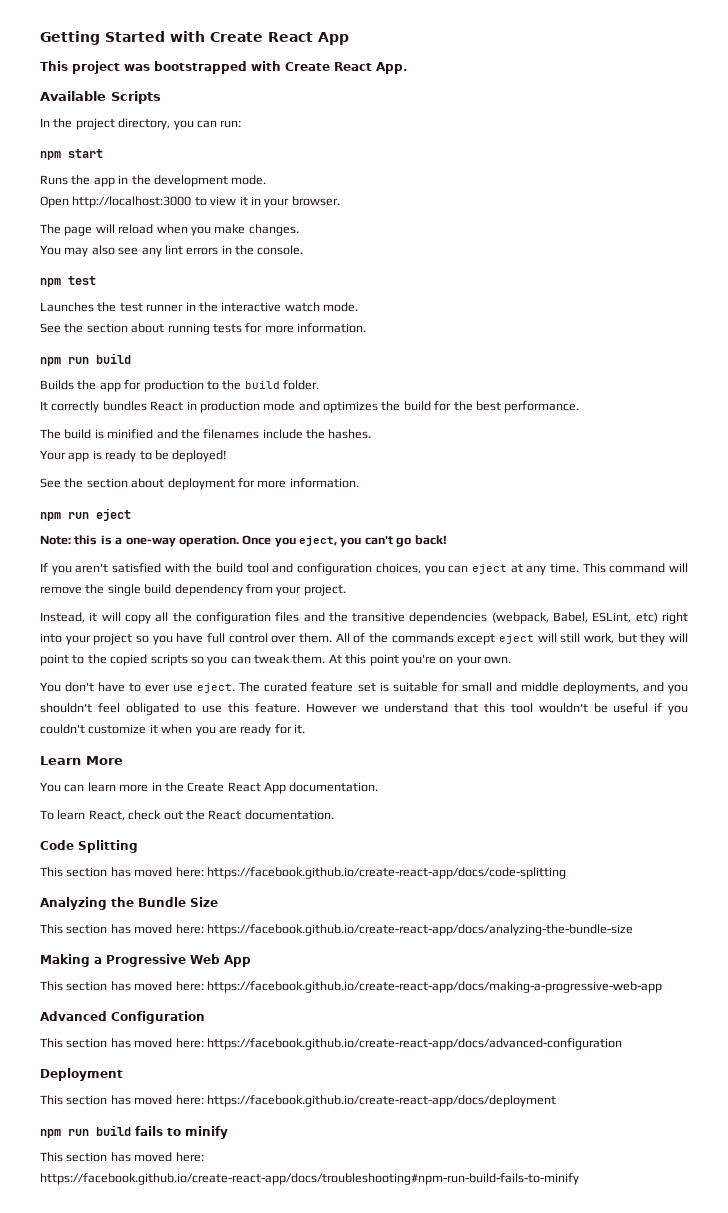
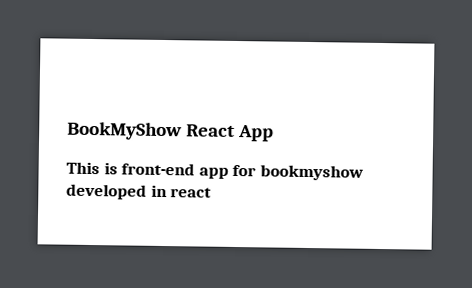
[40,31,263,45] Getting Started with Create -> [67,121,182,141] BookMyShow
[72,61,408,74] [40,91,161,104] [40,118,242,130] [40,149,103,160] [40,175,267,187] [40,196,340,208] [40,224,299,236] [40,245,304,257] [40,276,96,287] [40,302,358,312] [40,323,366,335] [40,353,131,366] [40,380,319,392] [40,401,580,413] [40,429,372,439] [40,450,228,462] [40,478,359,490] [40,508,131,521] [40,535,447,547] [40,563,688,575] [40,584,346,596] [40,612,688,624] [40,633,688,645] [40,654,511,666] [40,682,688,694] [40,703,688,715] [40,724,305,736] [40,756,123,765] [40,782,379,794] [40,810,334,821] [40,840,138,853] [40,867,566,879] [40,897,218,910] [40,924,633,936] [40,954,251,967] [40,981,662,993] [40,1011,205,1024] [40,1038,622,1050] [40,1068,123,1081] [40,1095,556,1107] [40,1125,228,1139] [40,1152,204,1162] [40,1173,579,1185] project was bootstrapped with Create React App. // Available Scripts // In the project directory, you can run: // npm start // Runs the app in the development mode. // Open http://localhost:3000 to view it in your browser. // The page will reload when you make changes. // You may also see any lint errors in the console. // npm test // Launches the test runner in the interactive watch mode. // See the section about running tests for more information. // npm run build // Builds the app for production to the build folder. // It correctly bundles React in production mode and optimizes the build for the best performance. // The build is minified and the filenames include the hashes. // Your app is ready to be deployed! // See the section about deployment for more information. // npm run eject // Note: this is a one-way operation. Once you eject, you can't go back! // If you aren't satisfied with the build tool and configuration choices, you can eject at any time. This command will remove the single build dependency from your project. // Instead, it will copy all the configuration files and the transitive dependencies (webpack, Babel, ESLint, etc) right into your project so you have full control over them. All of the commands except eject will still work, but they will point to the copied scripts so you can tweak them. At this point you're on your own. // You don't have to ever use eject. The curated feature set is suitable for small and middle deployments, and you shouldn't feel obligated to use this feature. However we understand that this tool wouldn't be useful if you couldn't customize it when you are ready for it. // Learn More // You can learn more in the Create React App documentation. // To learn React, check out the React documentation. // Code Splitting // This section has moved here: https://facebook.github.io/create-react-app/docs/code-splitting // Analyzing the Bundle Size // This section has moved here: https://facebook.github.io/create-react-app/docs/analyzing-the-bundle-size // Making a Progressive Web App // This section has moved here: https://facebook.github.io/create-react-app/docs/making-a-progressive-web-app // Advanced Configuration // This section has moved here: https://facebook.github.io/create-react-app/docs/advanced-configuration // Deployment // This section has moved here: https://facebook.github.io/create-react-app/docs/deployment // npm run build fails to minify // This section has moved here: https://facebook.github.io/create-react-app/docs/troubleshooting#npm-run-build-fails-to-minify -> [103,162,364,181] [66,183,213,200] is front-end app for bookmyshow developed in react

